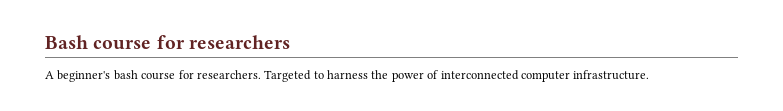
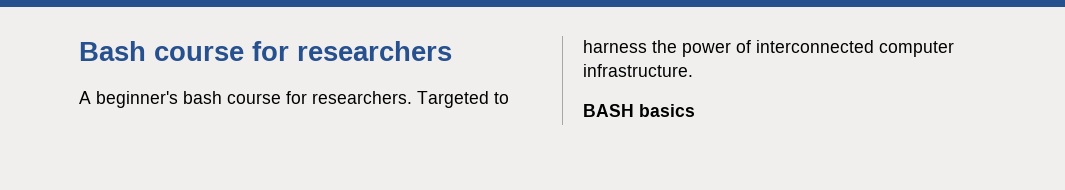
(650, 75) none -> [583,104,695,117] // BASH basics

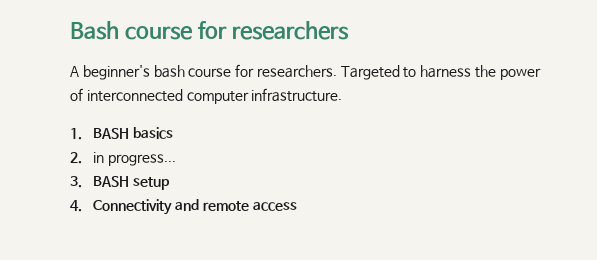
(693, 70) none -> [70,128,82,140] 1.
(695, 110) none -> [70,152,177,166] [70,176,171,190] [70,199,297,215] // 2. in progress... // 3. BASH setup // 4. Connectivity and remote access

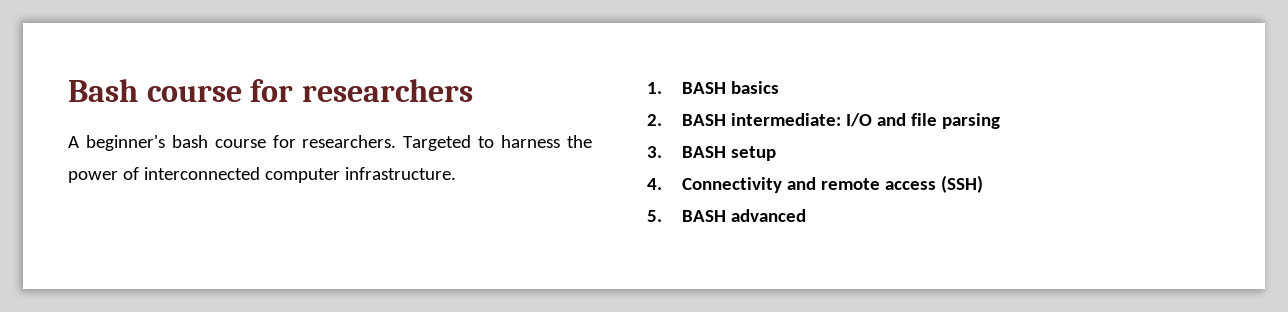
[93,152,177,166] in progress... -> [682,113,1001,129] BASH intermediate: I/O and file parsing
(297, 206) none -> [941,175,984,193] [647,209,807,222] (SSH) // 5. BASH advanced

